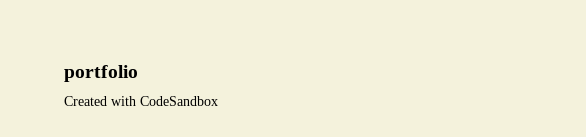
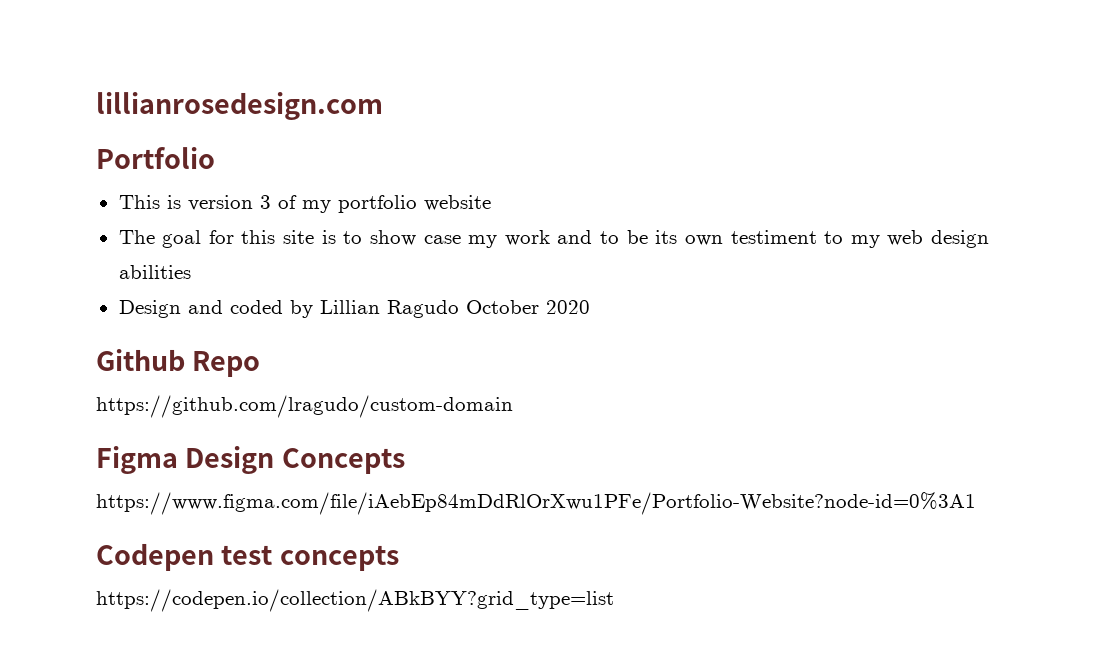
[64,65,138,82] [64,96,218,106] portfolio // Created with CodeSandbox -> [96,92,383,120] [96,147,215,169] [118,195,491,213] [118,230,989,248] [118,265,191,279] [118,300,590,318] [96,349,261,377] [96,395,513,418] [96,446,405,474] [96,492,976,515] [96,543,399,571] [96,589,614,612] lillianrosedesign.com // Portfolio // This is version 3 of my portfolio website // The goal for this site is to show case my work and to be its own testiment to my web design abilities // Design and coded by Lillian Ragudo October 2020 // Github Repo // https://github.com/lragudo/custom-domain // Figma Design Concepts // https://www.figma.com/file/iAebEp84mDdRlOrXwu1PFe/Portfolio-Website?node-id=0%3A1 // Codepen test concepts // https://codepen.io/collection/ABkBYY?grid_type=list

